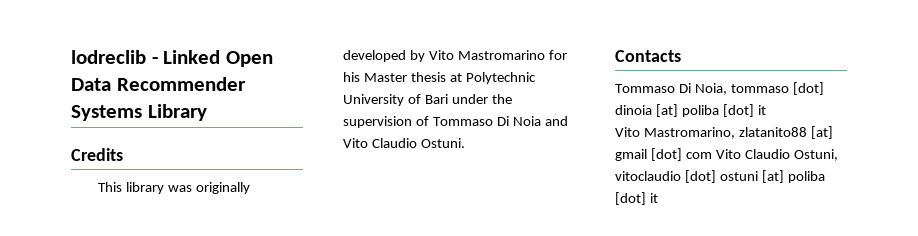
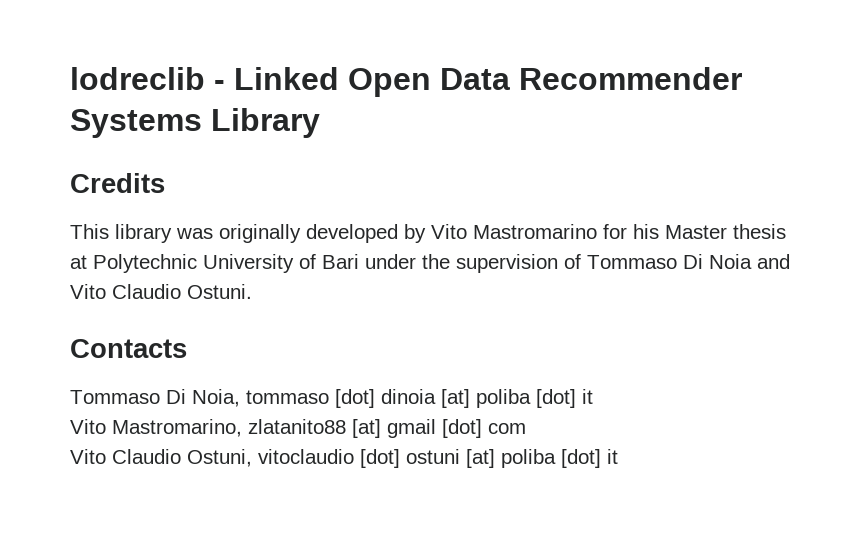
(712, 155) none -> (526, 428) //

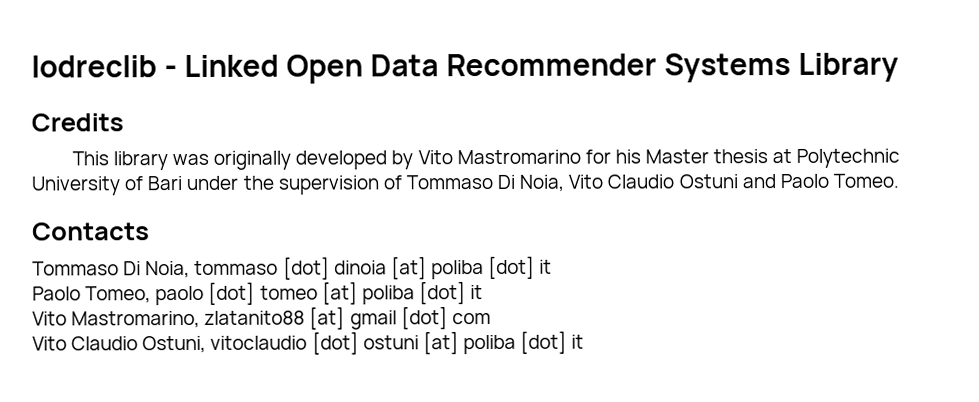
[709,254,790,269] [70,284,252,299] Noia and Vito Claudio Ostuni. -> [519,173,899,192] Noia, Vito Claudio Ostuni and Paolo Tomeo.
(593, 396) none -> [32,281,484,306] // Paolo Tomeo, paolo [dot] tomeo [at] poliba [dot] it

